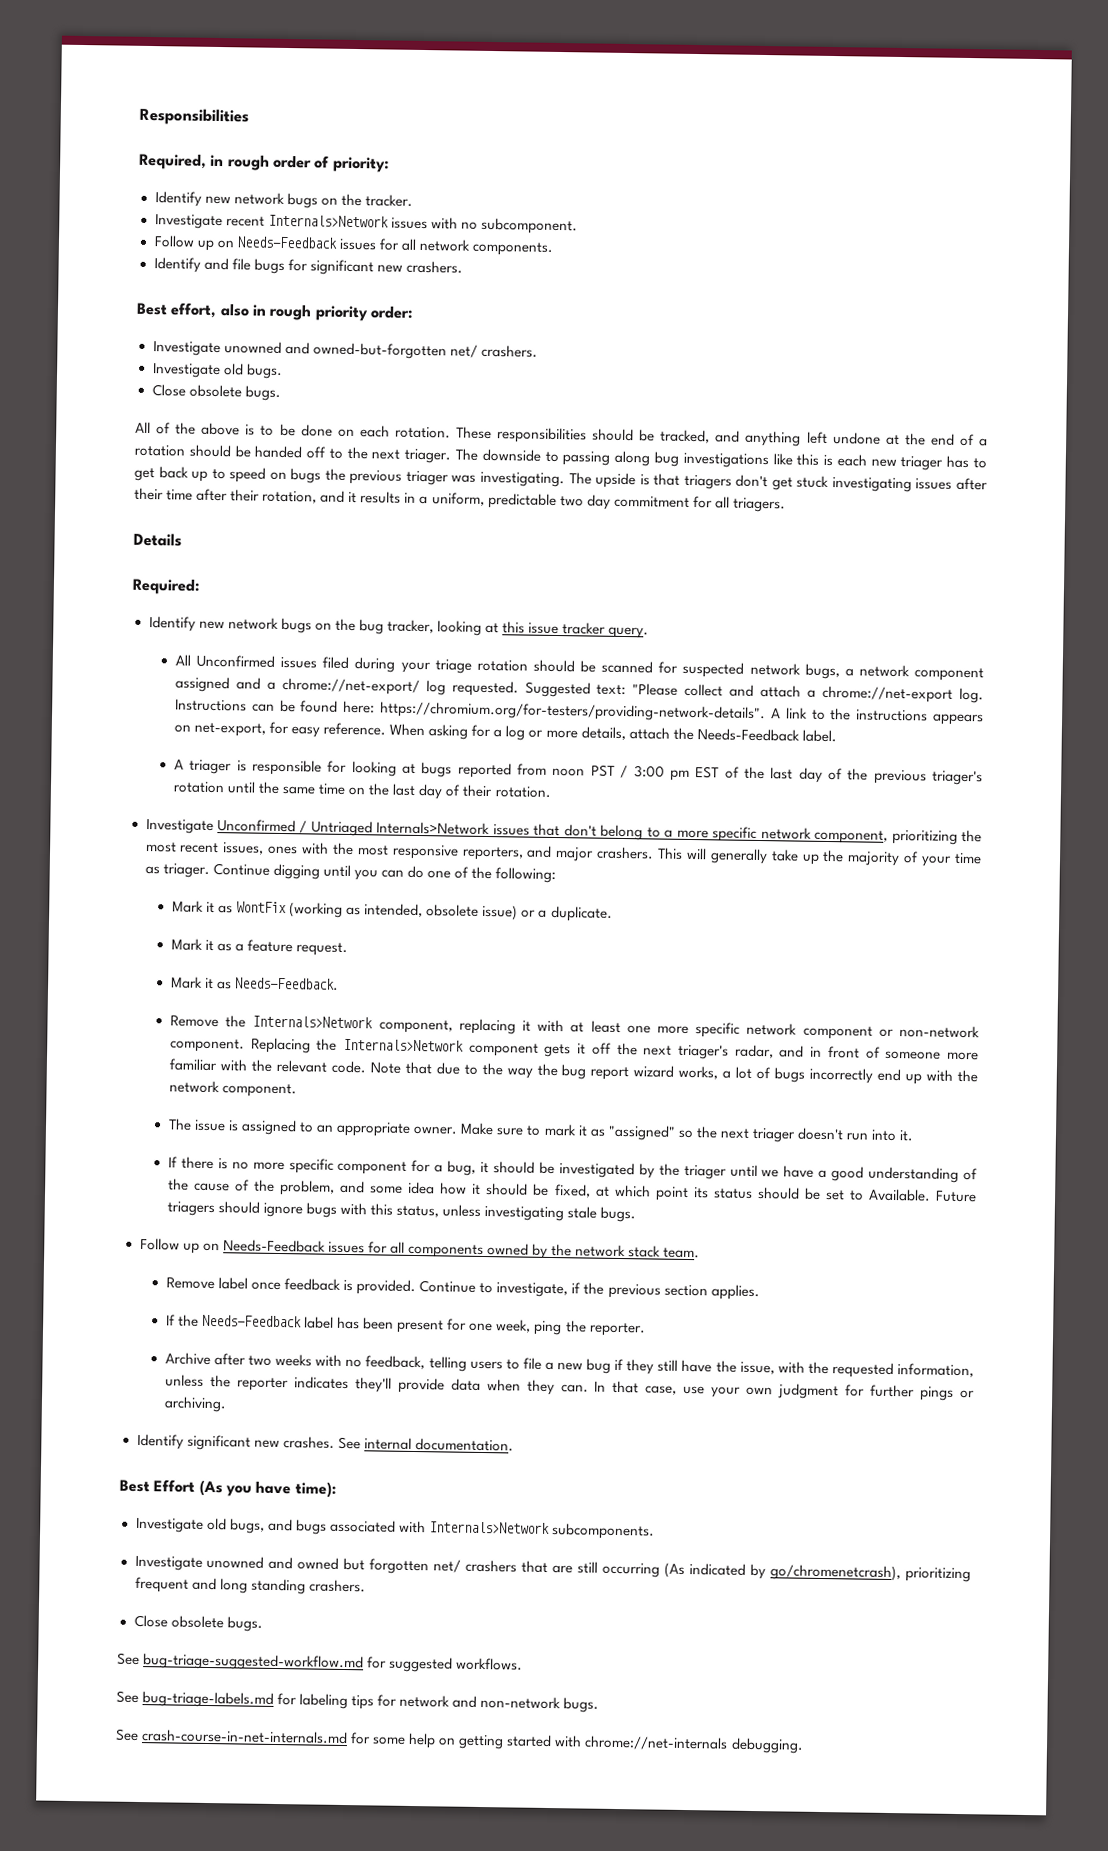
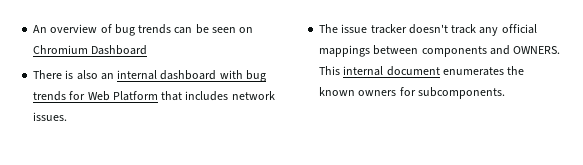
[139,107,249,126] [139,153,390,173] [154,191,413,209] [154,214,578,235] [153,235,554,256] [153,257,463,276] [136,302,414,322] [152,341,538,360] [151,363,283,379] [151,384,281,401] [135,421,989,447] [134,444,987,471] [134,466,988,493] [134,487,786,513] [133,532,182,547] [132,578,201,595] [148,616,650,639] [174,654,985,682] [174,676,984,704] [174,699,984,726] [173,721,837,743] [173,759,983,786] [172,781,552,800] [145,819,982,845] [145,841,983,867] [144,862,557,884] [171,900,613,922] [170,938,349,956] [170,976,340,991] [169,1015,981,1040] [169,1037,979,1061] [168,1058,979,1085] [168,1080,297,1098] [167,1118,915,1143] [167,1156,978,1183] [167,1178,978,1203] [166,1201,637,1223] [139,1237,701,1259] [165,1277,760,1301] [165,1314,646,1337] [164,1352,974,1379] [164,1374,976,1401] [163,1396,227,1413] [136,1433,514,1452] [119,1479,337,1498] [135,1517,655,1540] [134,1555,971,1583] [134,1576,366,1595] [133,1614,263,1632] [117,1652,524,1673] [116,1690,600,1713] [116,1728,804,1754] Responsibilities // Required, in rough order of priority: // Identify new network bugs on the tracker. // Investigate recent Internals>Network issues with no subcomponent. // Follow up on Needs-Feedback issues for all network components. // Identify and file bugs for significant new crashers. // Best effort, also in rough priority order: // Investigate unowned and owned-but-forgotten net/ crashers. // Investigate old bugs. // Close obsolete bugs. // All of the above is to be done on each rotation. These responsibilities should be tracked, and anything left undone at the end of a rotation should be handed off to the next triager. The downside to passing along bug investigations like this is each new triager has to get back up to speed on bugs the previous triager was investigating. The upside is that triagers don't get stuck investigating issues after their time after their rotation, and it results in a uniform, predictable two day commitment for all triagers. // Details // Required: // Identify new network bugs on the bug tracker, looking at this issue tracker query. // All Unconfirmed issues filed during your triage rotation should be scanned for suspected network bugs, a network component assigned and a chrome://net-export/ log requested. Suggested text: "Please collect and attach a chrome://net-export log. Instructions can be found here: https://chromium.org/for-testers/providing-network-details". A link to the instructions appears on net-export, for easy reference. When asking for a log or more details, attach the Needs-Feedback label. // A triager is responsible for looking at bugs reported from noon PST / 3:00 pm EST of the last day of the previous triager's rotation until the same time on the last day of their rotation. // Investigate Unconfirmed / Untriaged Internals>Network issues that don't belong to a more specific network component, prioritizing the most recent issues, ones with the most responsive reporters, and major crashers. This will generally take up the majority of your time as triager. Continue digging until you can do one of the following: // Mark it as WontFix (working as intended, obsolete issue) or a duplicate. // Mark it as a feature request. // Mark it as Needs-Feedback. // Remove the Internals>Network component, replacing it with at least one more specific network component or non-network component. Replacing the Internals>Network component gets it off the next triager's radar, and in front of someone more familiar with the relevant code. Note that due to the way the bug report wizard works, a lot of bugs incorrectly end up with the network component. // The issue is assigned to an appropriate owner. Make sure to mark it as "assigned" so the next triager doesn't run into it. // If there is no more specific component for a bug, it should be investigated by the triager until we have a good understanding of the cause of the problem, and some idea how it should be fixed, at which point its status should be set to Available. Future triagers should ignore bugs with this status, unless investigating stale bugs. // Follow up on Needs-Feedback issues for all components owned by the network stack team. // Remove label once feedback is provided. Continue to investigate, if the previous section applies. // If the Needs-Feedback label has been present for one week, ping the reporter. // Archive after two weeks with no feedback, telling users to file a new bug if they still have the issue, with the requested information, unless the reporter indicates they'll provide data when they can. In that case, use your own judgment for further pings or archiving. // Identify significant new crashes. See internal documentation. // Best Effort (As you have time): // Investigate old bugs, and bugs associated with Internals>Network subcomponents. // Investigate unowned and owned but forgotten net/ crashers that are still occurring (As indicated by go/chromenetcrash), prioritizing frequent and long standing crashers. // Close obsolete bugs. // See bug-triage-suggested-workflow.md for suggested workflows. // See bug-triage-labels.md for labeling tips for network and non-network bugs. // See crash-course-in-net-internals.md for some help on getting started with chrome://net-internals debugging. -> [33,24,254,36] [33,45,148,55] [33,70,266,82] [33,91,275,101] [33,112,68,121] [319,24,537,36] [319,45,561,57] [319,66,525,76] [319,87,505,99] An overview of bug trends can be seen on Chromium Dashboard // There is also an internal dashboard with bug trends for Web Platform that includes network issues. // The issue tracker doesn't track any official mappings between components and OWNERS. This internal document enumerates the known owners for subcomponents.

